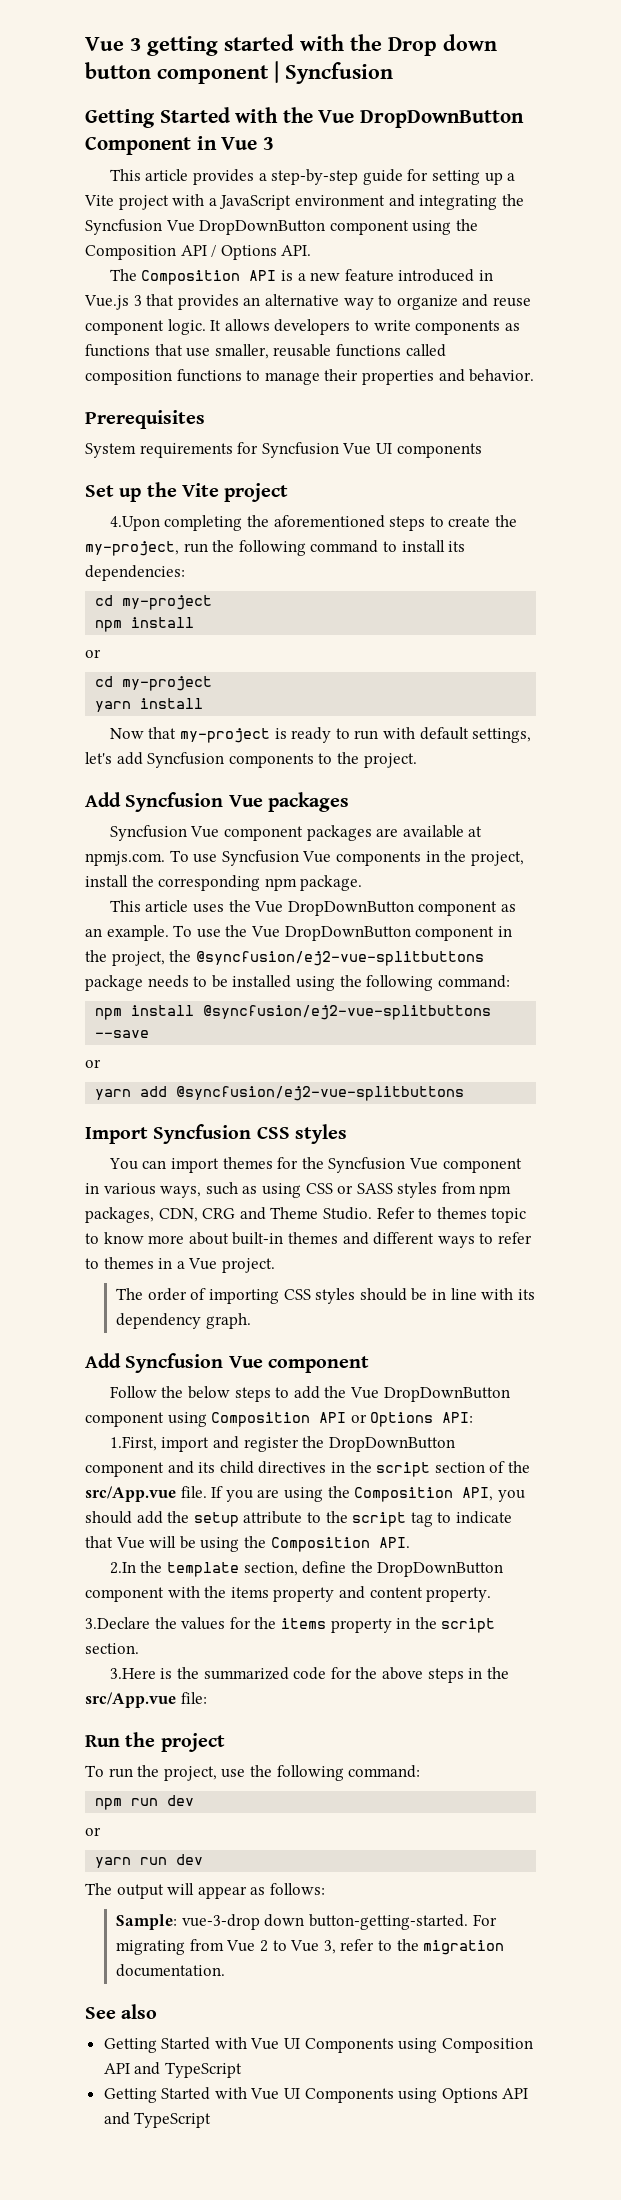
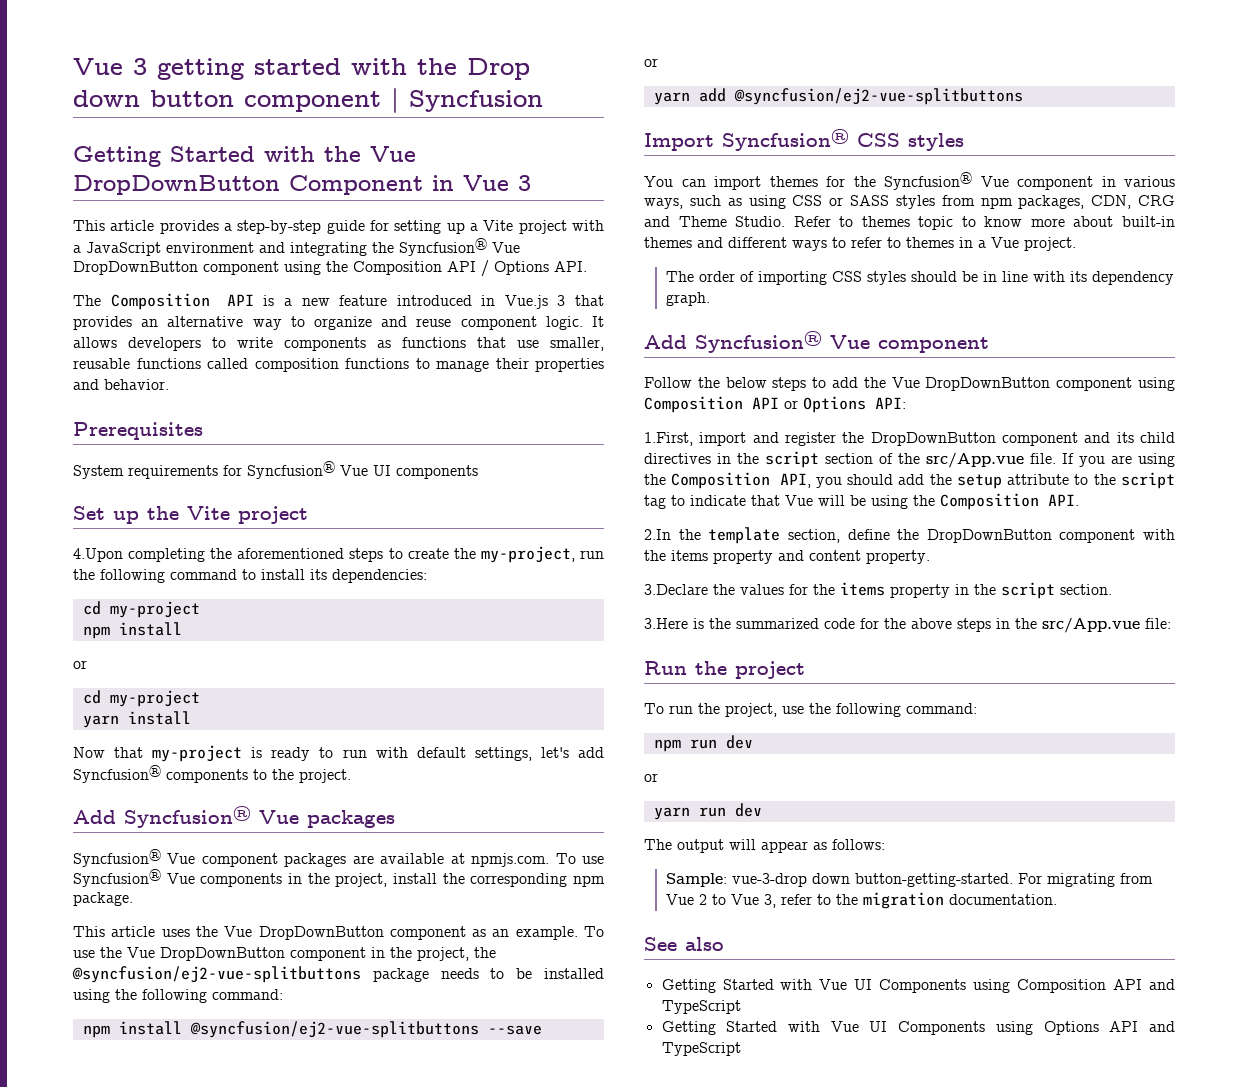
[85,219,162,235] Syncfusion -> [399,238,487,256] Syncfusion®
[261,442,339,458] Syncfusion -> [247,461,335,479] Syncfusion®
[147,752,225,768] Syncfusion -> [73,765,161,783] Syncfusion®
[125,792,224,812] Syncfusion -> [124,806,251,828] Syncfusion®
[109,825,187,841] Syncfusion -> [73,849,161,867] Syncfusion®
[221,850,299,866] Syncfusion -> [73,869,161,887] Syncfusion®
[153,1124,252,1144] Syncfusion -> [722,129,849,151] Syncfusion®
[328,1157,406,1173] Syncfusion -> [884,172,972,190] Syncfusion®
[125,1353,224,1373] Syncfusion -> [695,331,822,353] Syncfusion®

